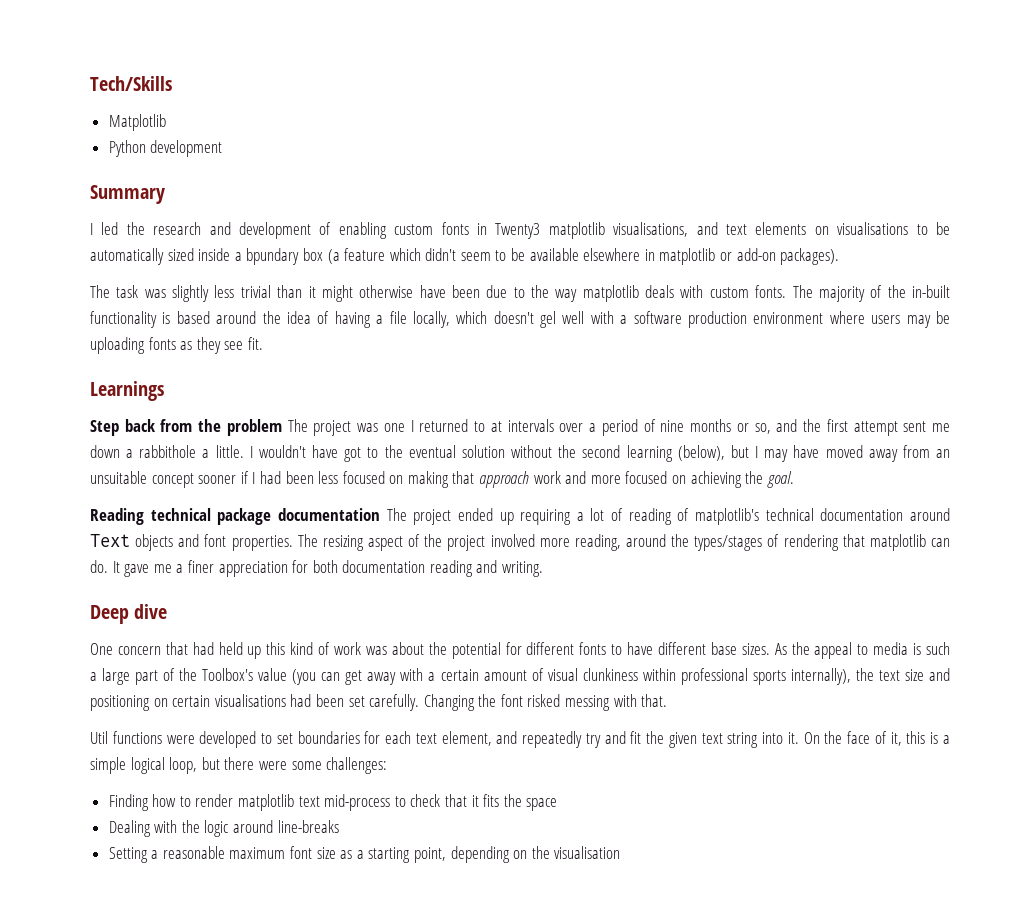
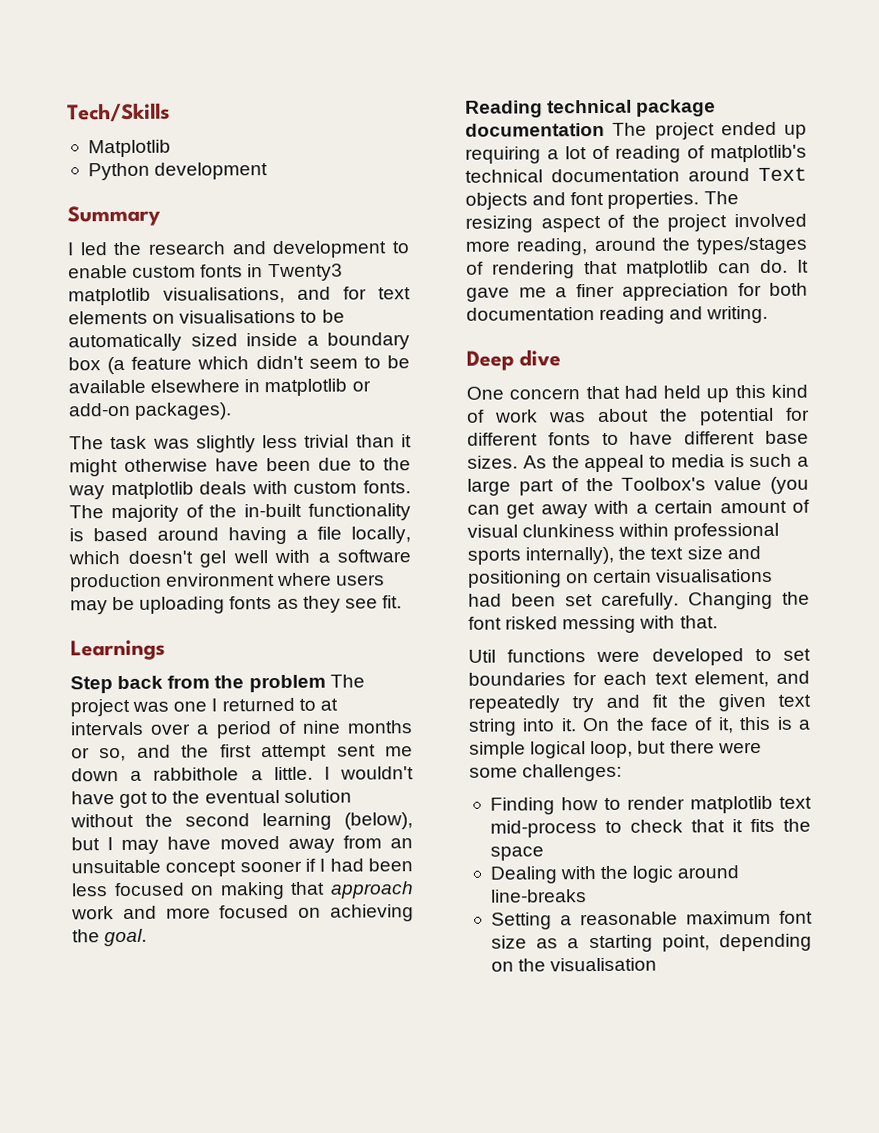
[319,222,387,239] of enabling -> [392,241,411,254] [68,264,128,279] to enable
(718, 228) none -> [343,286,367,300] for
[246,248,300,265] bpundary -> [327,332,410,350] boundary
[262,311,330,324] the idea of -> (219, 534) none

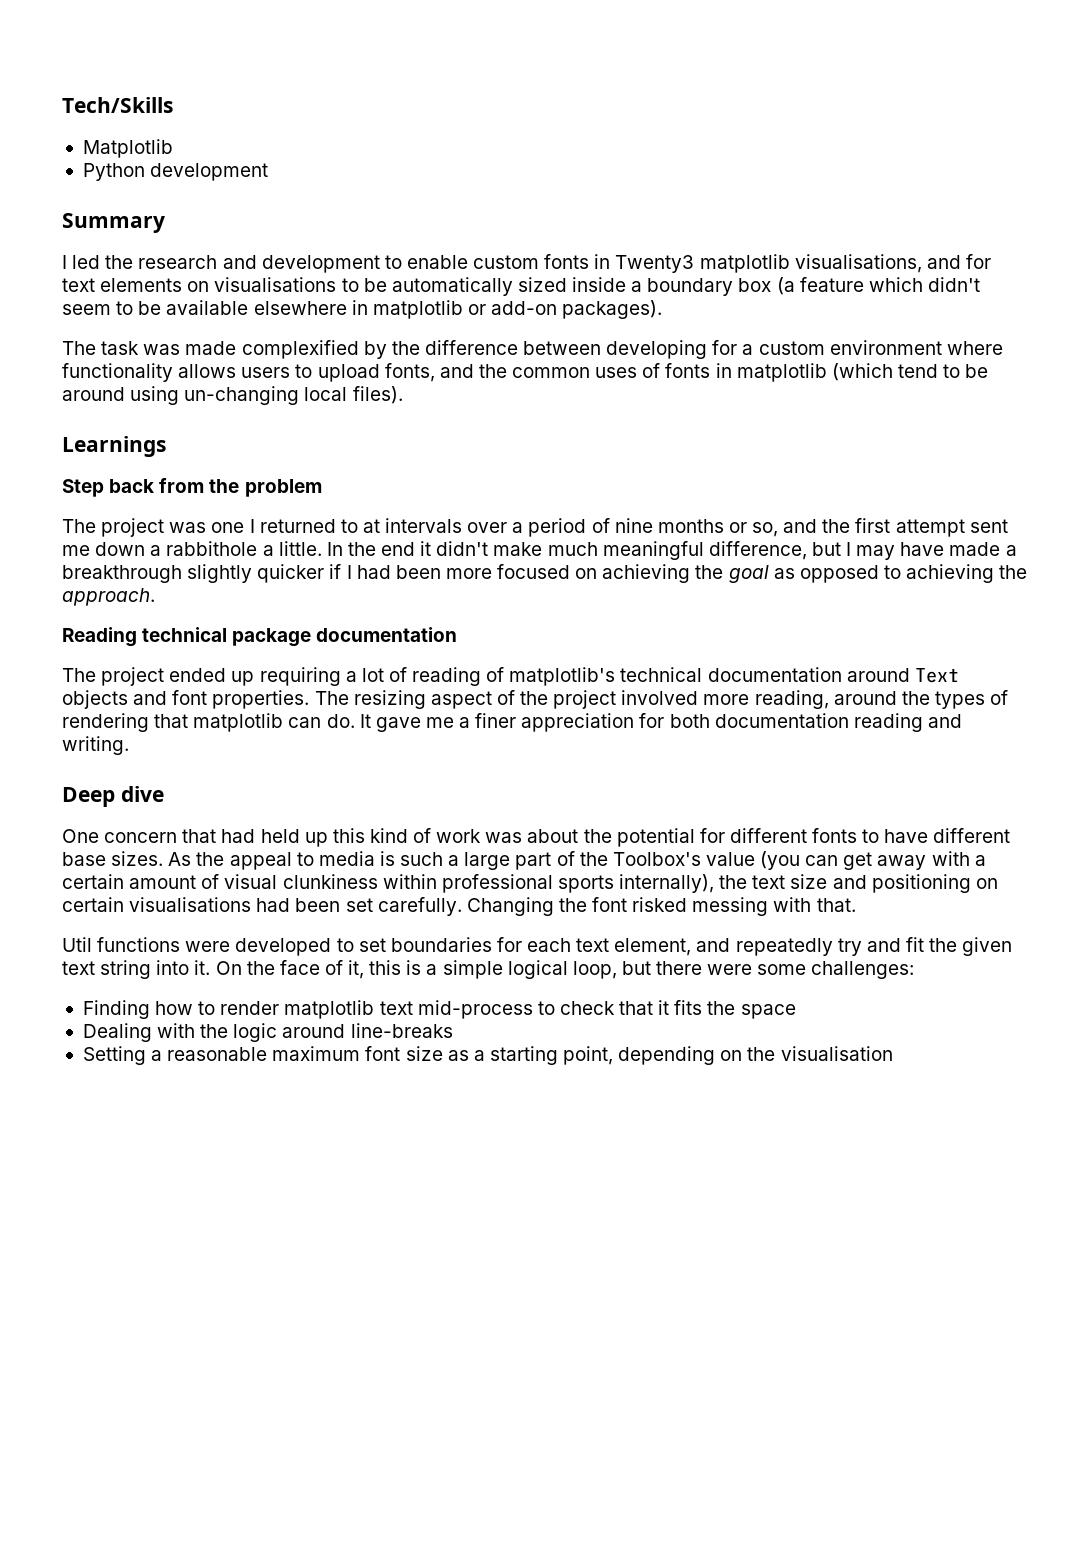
[195,434,412,453] [69,457,411,477] [68,480,411,500] [69,503,412,523] [69,526,411,545] [68,549,411,568] [70,572,386,592] [70,595,402,615] slightly less trivial than it might otherwise have been due to the way matplotlib deals with custom fonts. The majority of the in-built functionality is based around having a file locally, which doesn't gel well with a software production environment where users may be uploading fonts as they see fit. -> [185,340,1003,359] [62,363,989,382] [62,386,403,405] made complexified by the difference between developing for a custom environment where functionality allows users to upload fonts, and the common uses of fonts in matplotlib (which tend to be around using un-changing local files).
(326, 683) none -> (322, 488) //
[323,766,415,780] [71,789,352,809] [70,812,413,831] [71,835,413,855] [71,858,413,877] [71,881,414,900] [71,905,157,920] I wouldn't have got to the eventual solution without the second learning (below), but I may have moved away from an unsuitable concept sooner if I had been less focused on making that approach work and -> [326,541,1017,560] [62,564,441,583] In the end it didn't make much meaningful difference, but I may have made a breakthrough slightly quicker if I had been
[104,928,148,947] goal. -> [728,564,1028,583] [62,588,155,606] goal as opposed to achieving the approach.
(605, 129) none -> (458, 634) //
[696,236,808,255] types/stages -> [934,691,985,709] types

